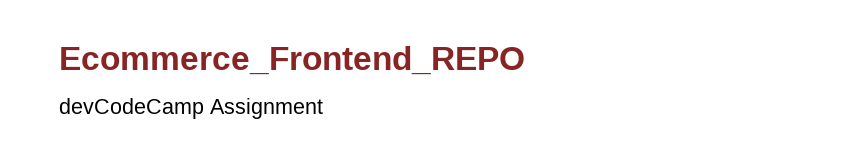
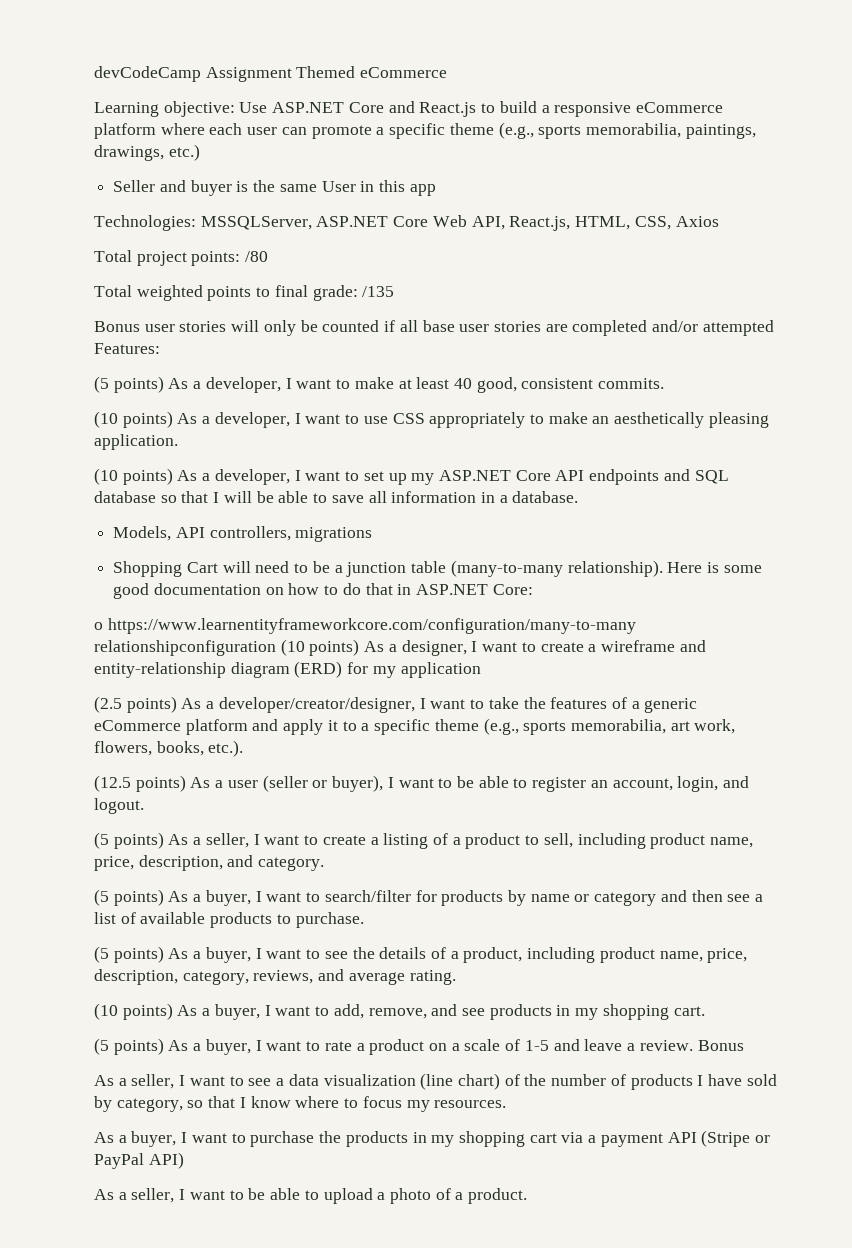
[59,46,525,75] Ecommerce_Frontend_REPO // -> (94, 74) none
(323, 108) none -> [296,66,448,78] [94,101,723,117] [94,122,756,139] [94,144,200,161] [113,180,436,196] [94,215,719,231] [94,250,269,266] [94,285,395,301] [94,320,774,336] [94,343,160,354] [94,376,665,393] [94,411,769,428] [94,434,178,450] [94,468,729,485] [94,491,579,503] [113,526,373,542] [113,560,762,577] [113,583,533,599] [94,618,636,634] [94,639,706,656] [94,661,481,678] [94,696,698,713] [94,718,736,735] [94,740,244,757] [94,775,750,792] [94,798,144,814] [94,832,754,849] [94,855,325,871] [94,889,764,906] [94,912,364,928] [94,946,748,963] [94,969,456,985] [94,1003,705,1020] [94,1038,744,1055] [94,1073,777,1090] [94,1096,507,1112] [94,1130,771,1147] [94,1152,184,1169] [94,1188,528,1204] Themed eCommerce // Learning objective: Use ASP.NET Core and React.js to build a responsive eCommerce platform where each user can promote a specific theme (e.g., sports memorabilia, paintings, drawings, etc.) // Seller and buyer is the same User in this app // Technologies: MSSQLServer, ASP.NET Core Web API, React.js, HTML, CSS, Axios // Total project points: /80 // Total weighted points to final grade: /135 // Bonus user stories will only be counted if all base user stories are completed and/or attempted Features: // (5 points) As a developer, I want to make at least 40 good, consistent commits. // (10 points) As a developer, I want to use CSS appropriately to make an aesthetically pleasing application. // (10 points) As a developer, I want to set up my ASP.NET Core API endpoints and SQL database so that I will be able to save all information in a database. // Models, API controllers, migrations // Shopping Cart will need to be a junction table (many-to-many relationship). Here is some good documentation on how to do that in ASP.NET Core: // o https://www.learnentityframeworkcore.com/configuration/many-to-many relationshipconfiguration (10 points) As a designer, I want to create a wireframe and entity-relationship diagram (ERD) for my application // (2.5 points) As a developer/creator/designer, I want to take the features of a generic eCommerce platform and apply it to a specific theme (e.g., sports memorabilia, art work, flowers, books, etc.). // (12.5 points) As a user (seller or buyer), I want to be able to register an account, login, and logout. // (5 points) As a seller, I want to create a listing of a product to sell, including product name, price, description, and category. // (5 points) As a buyer, I want to search/filter for products by name or category and then see a list of available products to purchase. // (5 points) As a buyer, I want to see the details of a product, including product name, price, description, category, reviews, and average rating. // (10 points) As a buyer, I want to add, remove, and see products in my shopping cart. // (5 points) As a buyer, I want to rate a product on a scale of 1-5 and leave a review. Bonus // As a seller, I want to see a data visualization (line chart) of the number of products I have sold by category, so that I know where to focus my resources. // As a buyer, I want to purchase the products in my shopping cart via a payment API (Stripe or PayPal API) // As a seller, I want to be able to upload a photo of a product.

